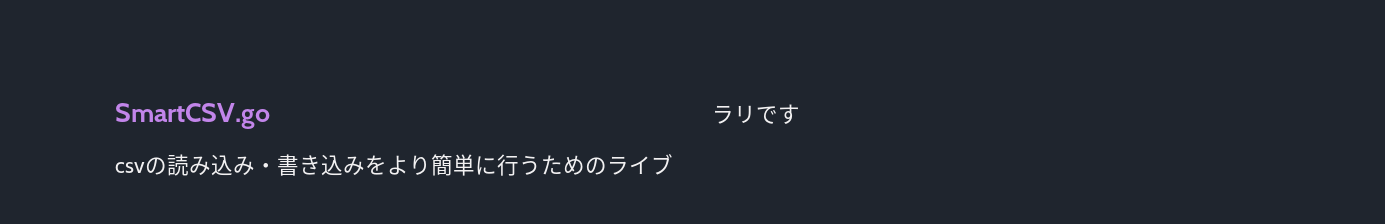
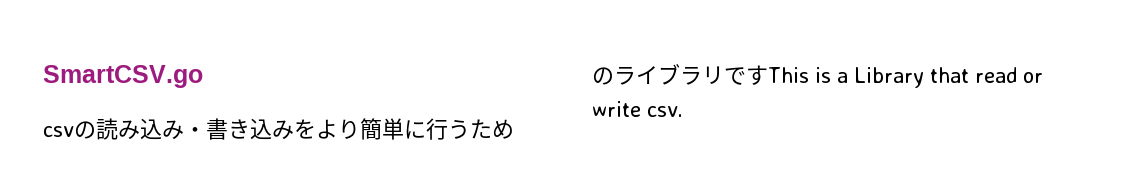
(800, 114) none -> [768,67,1043,88] [592,101,683,117] This is a Library that read or write csv.

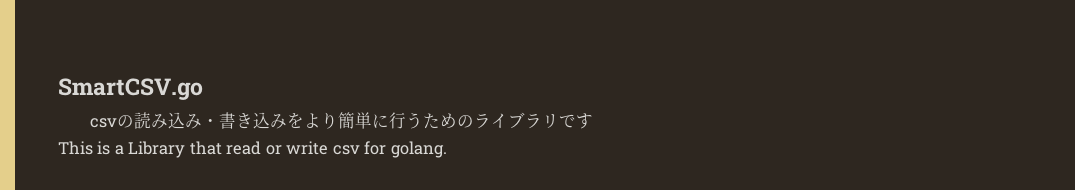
(768, 75) none -> (593, 121) //
[647,106,683,117] csv. -> [332,141,447,158] csv for golang.

